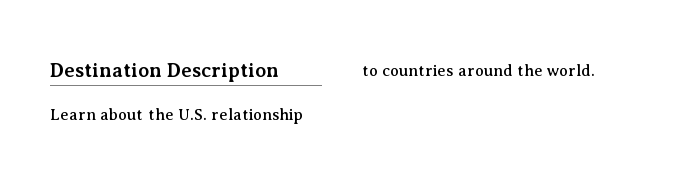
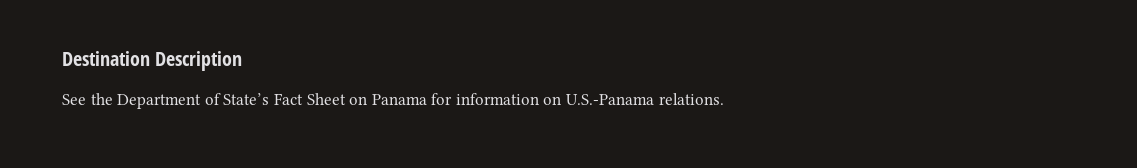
[50,108,304,124] [362,64,596,76] Learn about the U.S. relationship to countries around the world. -> [62,93,724,109] See the Department of State’s Fact Sheet on Panama for information on U.S.-Panama relations.

